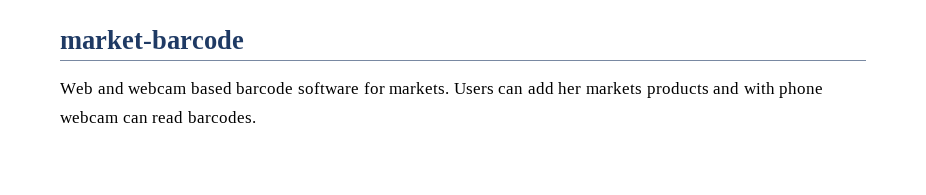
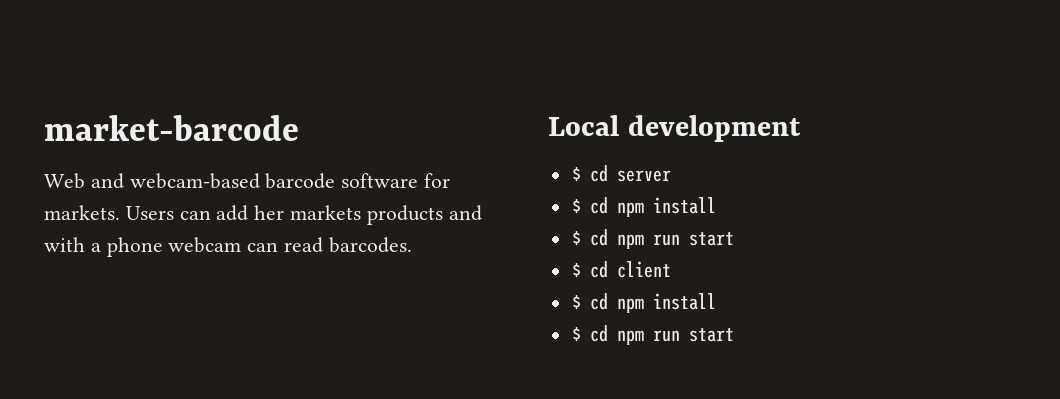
[128,82,232,94] webcam based -> [129,173,260,189] webcam-based
(775, 88) none -> [90,243,101,252] a
(256, 117) none -> [548,115,801,142] [571,165,671,182] [571,197,716,217] [571,229,734,249] [571,261,671,278] [571,293,716,313] [571,325,734,345] // Local development // $ cd server // $ cd npm install // $ cd npm run start // $ cd client // $ cd npm install // $ cd npm run start

